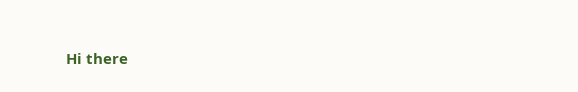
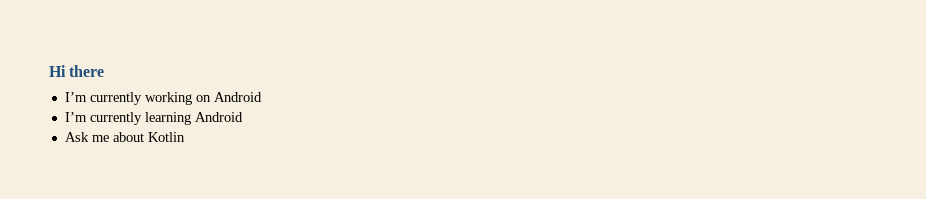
(129, 58) none -> [64,92,262,105] [64,112,243,125] [64,132,185,142] // I’m currently working on Android // I’m currently learning Android // Ask me about Kotlin

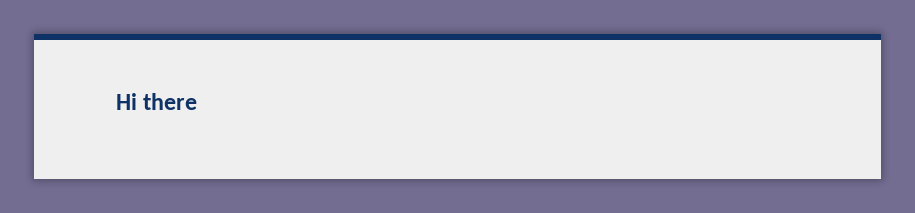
[64,92,262,105] [64,112,243,125] [64,132,185,142] // I’m currently working on Android // I’m currently learning Android // Ask me about Kotlin -> (198, 101) none

